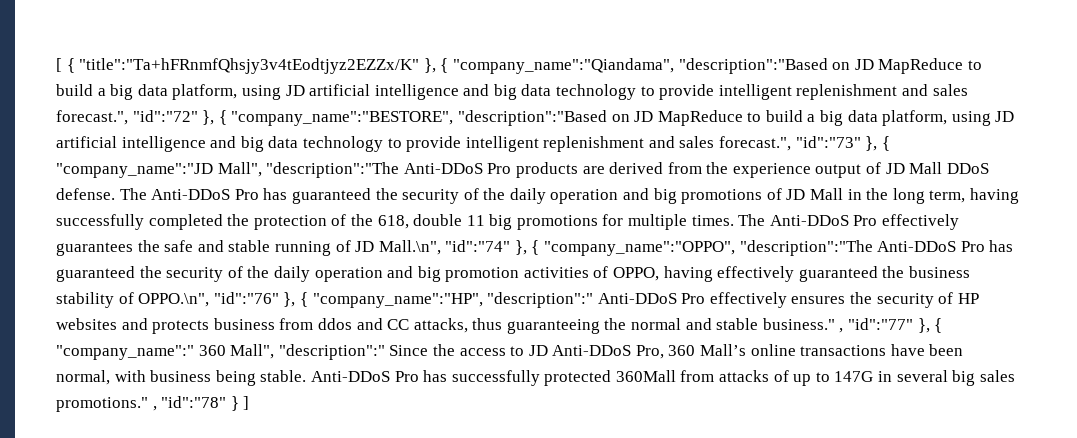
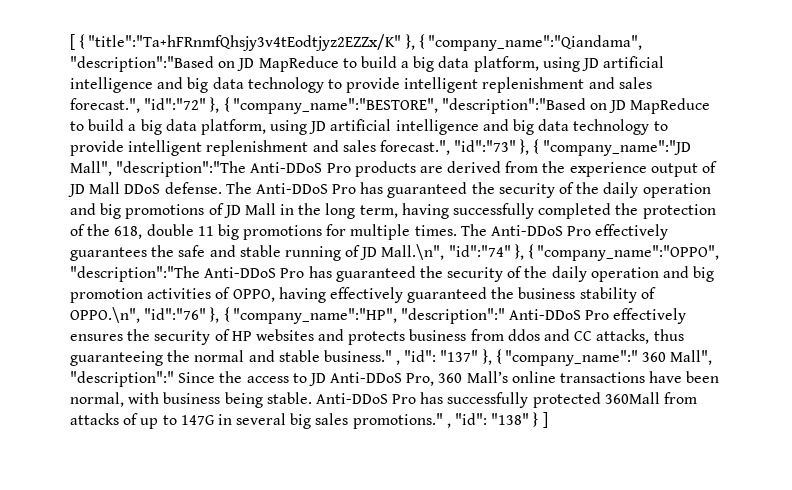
[848,318,914,330] "id":"77" -> [404,350,479,362] "id": "137"
[161,396,227,408] "id":"78" -> [455,413,530,425] "id": "138"

